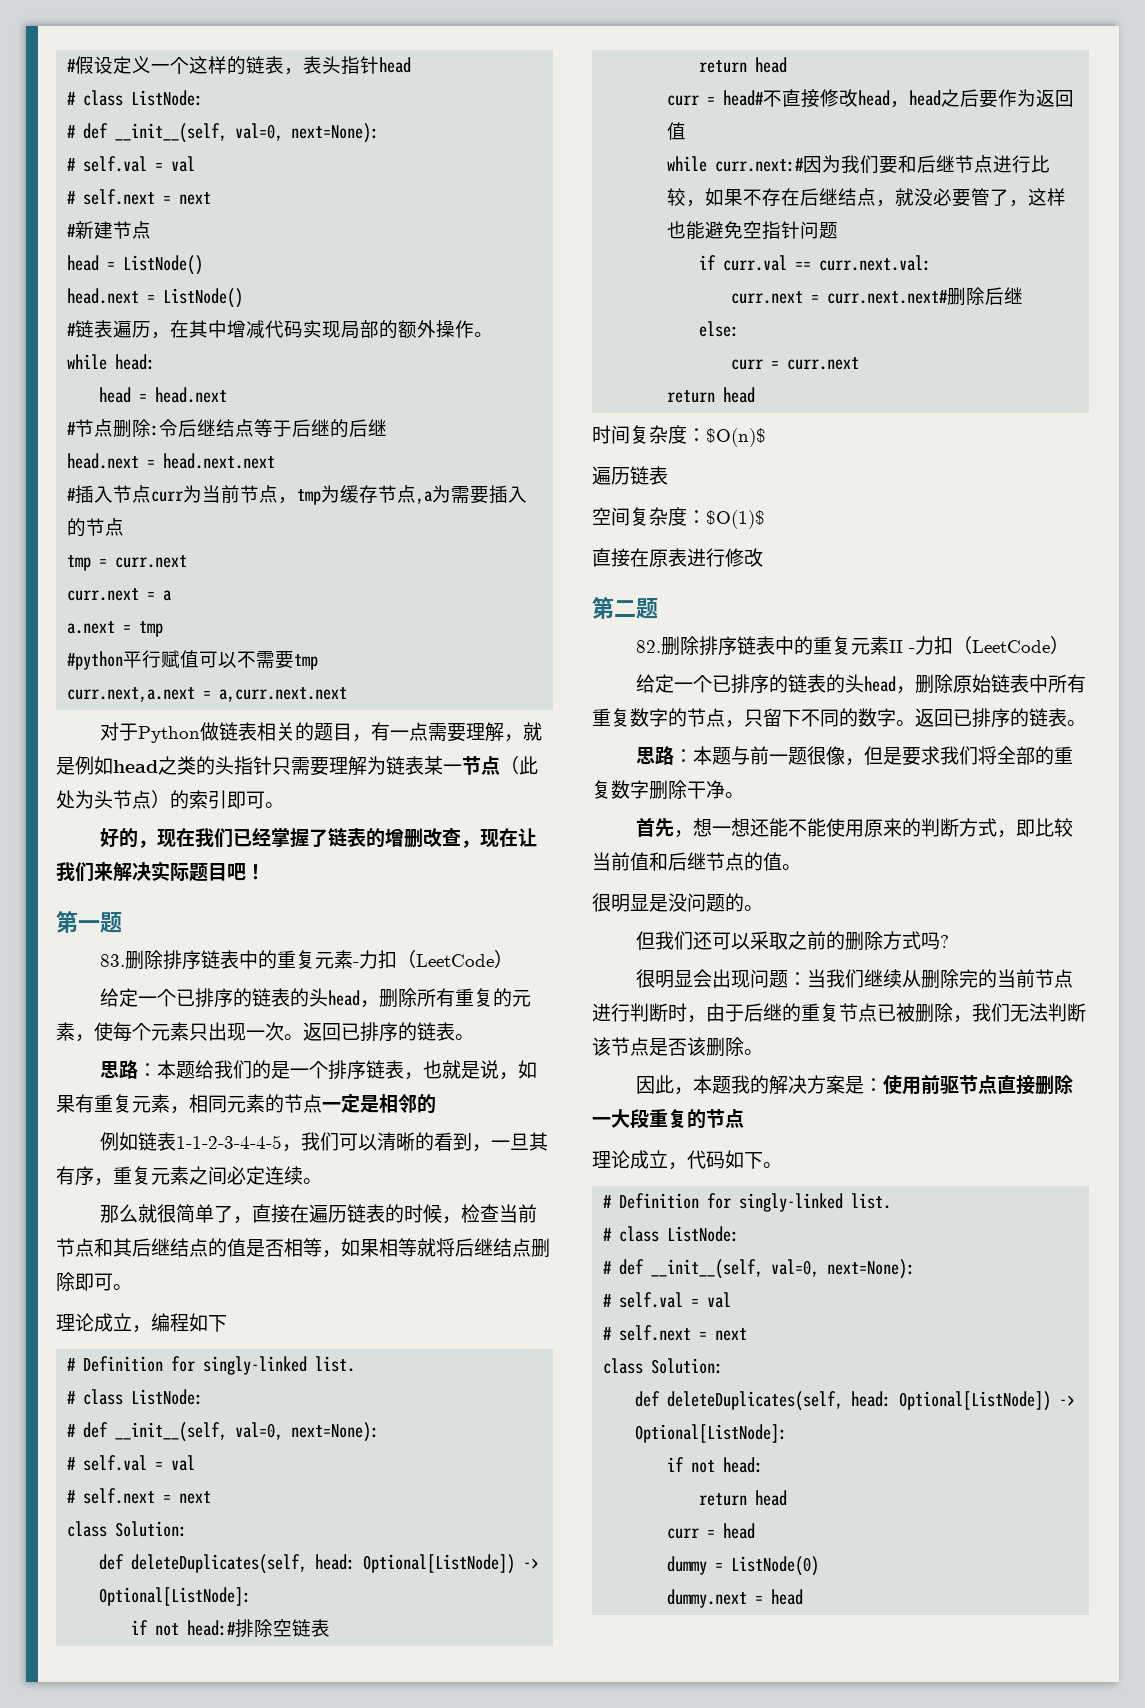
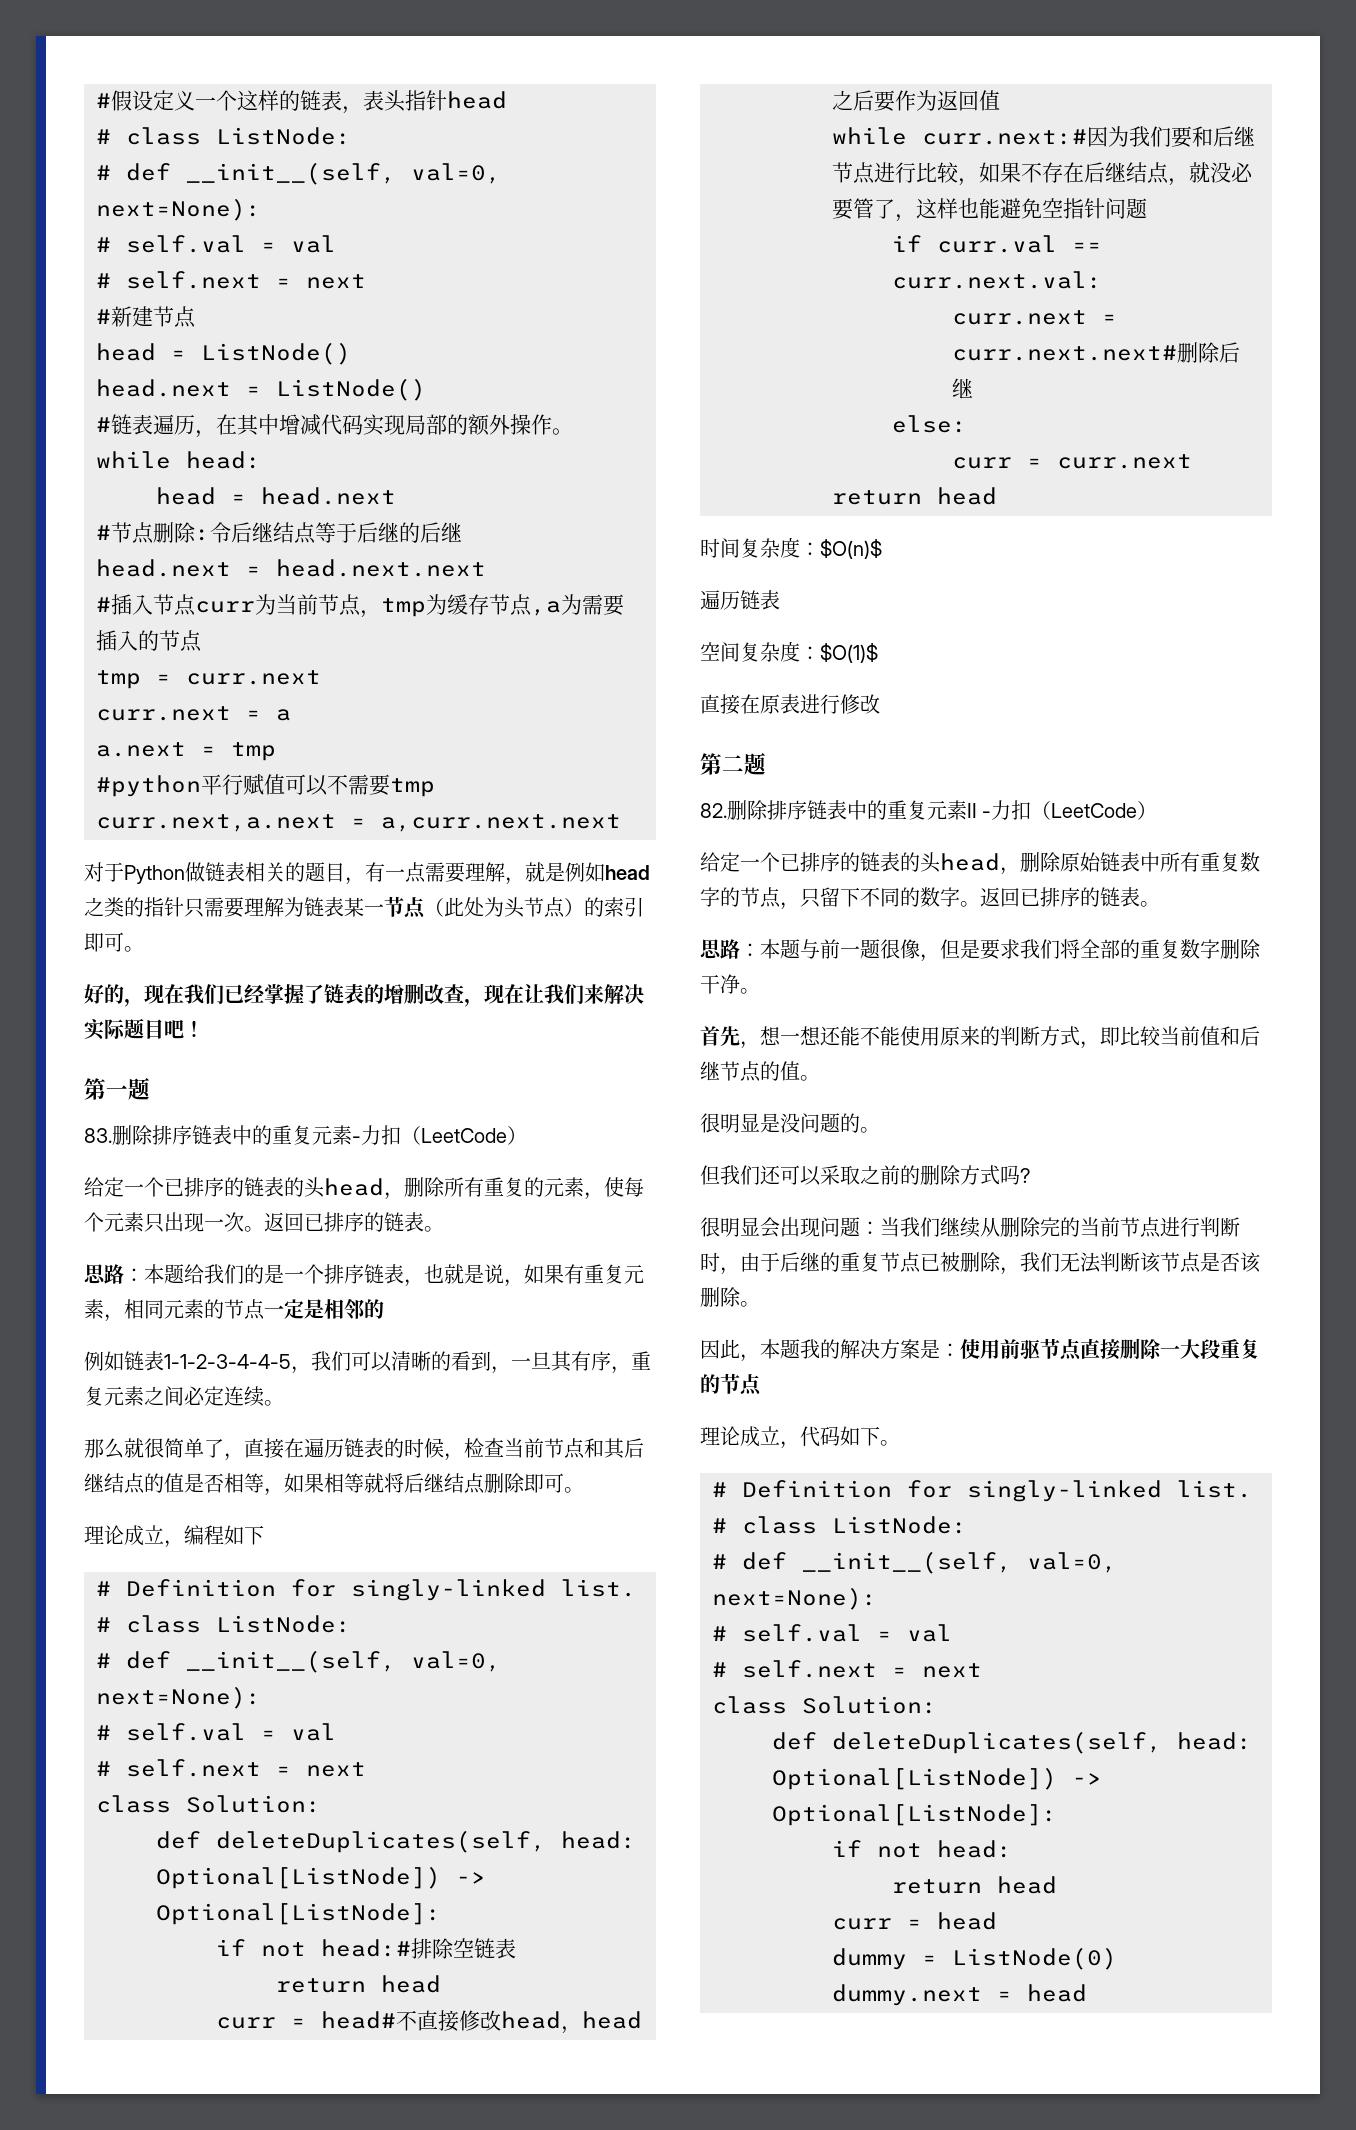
[215,756,234,775] 头 -> (144, 907) none

